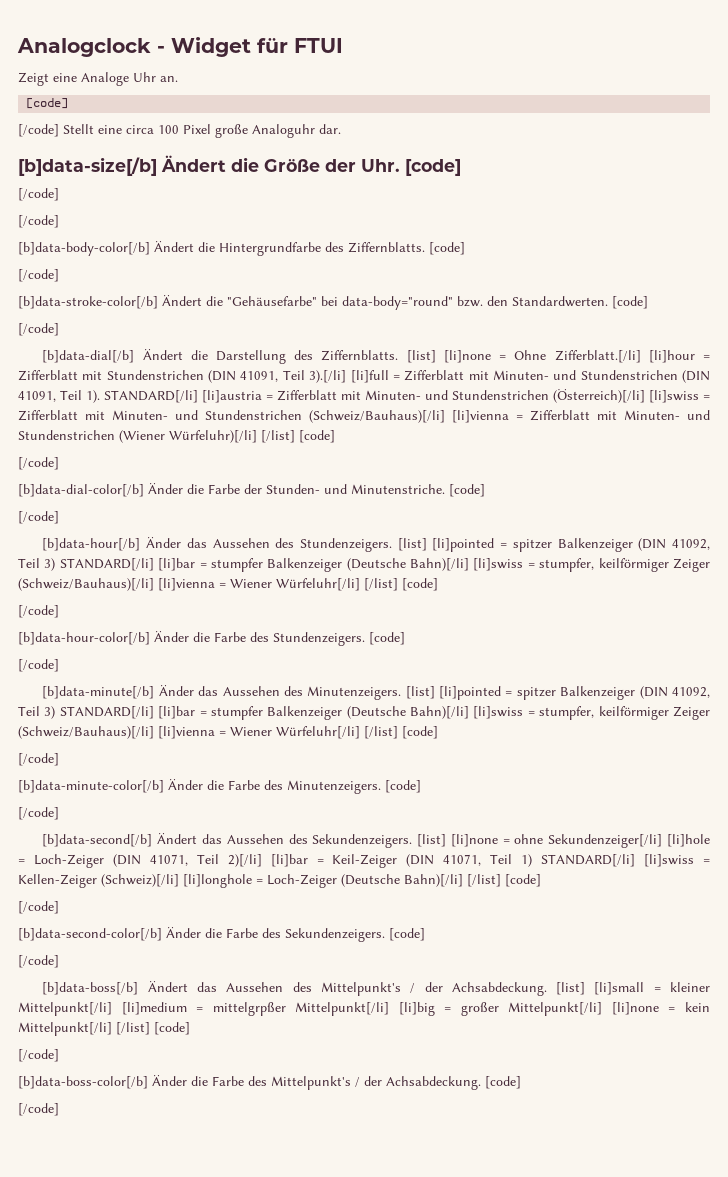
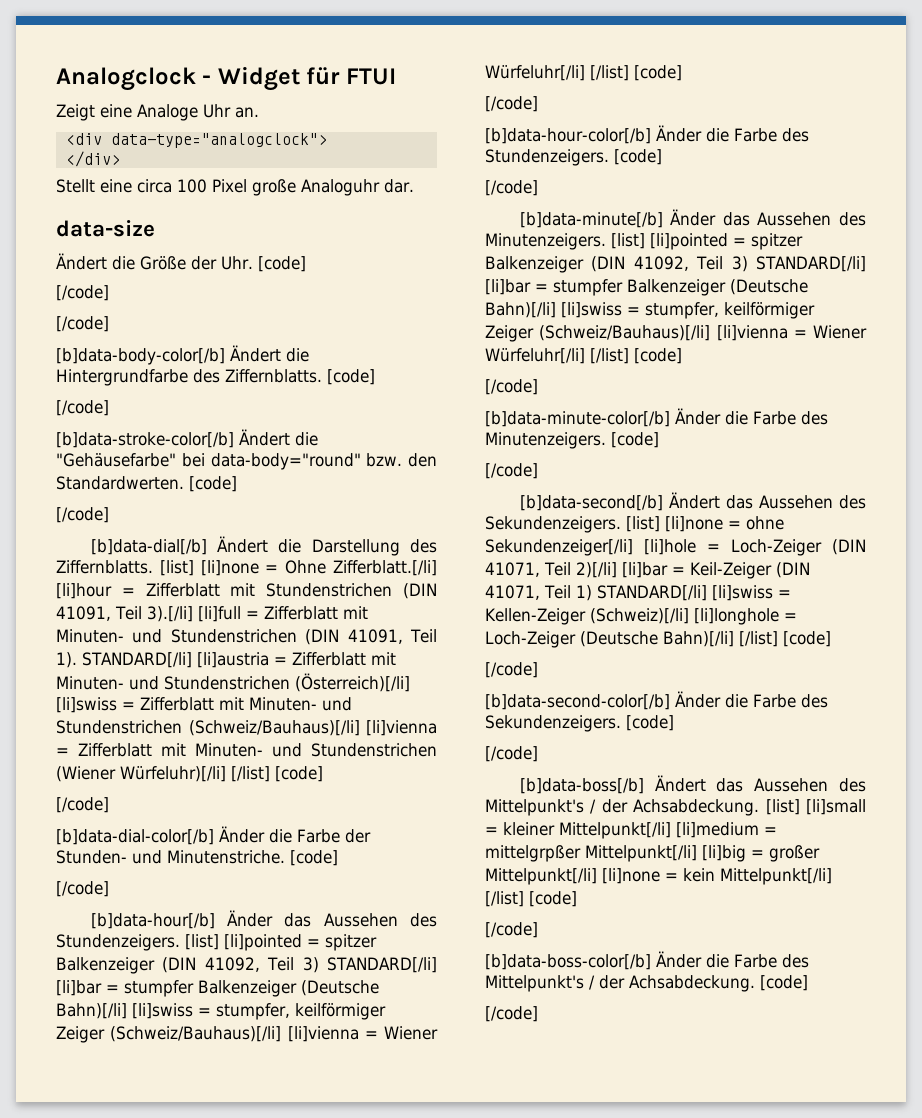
[26,98,69,109] [18,124,59,137] [code] // [/code] -> [65,133,327,148] [65,151,120,167] <div data-type="analogclock"> // </div> //
[18,157,157,176] [b]data-size[/b] -> [56,220,155,237] data-size //

